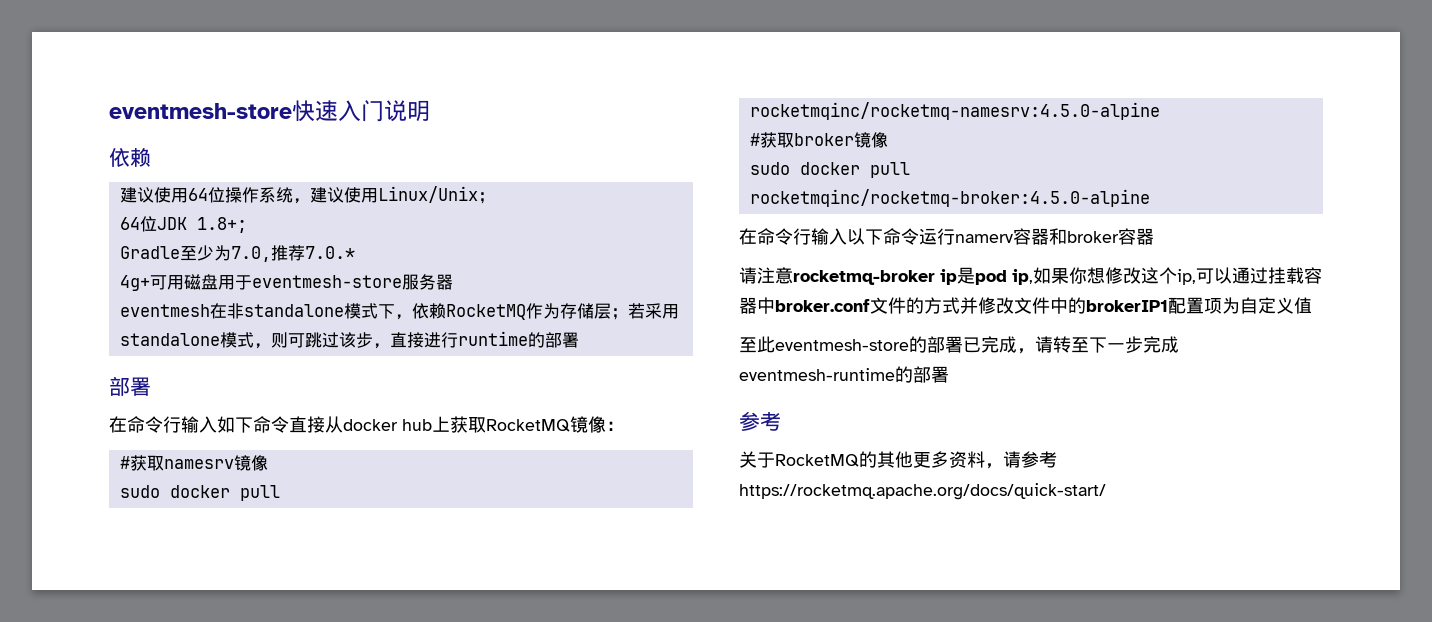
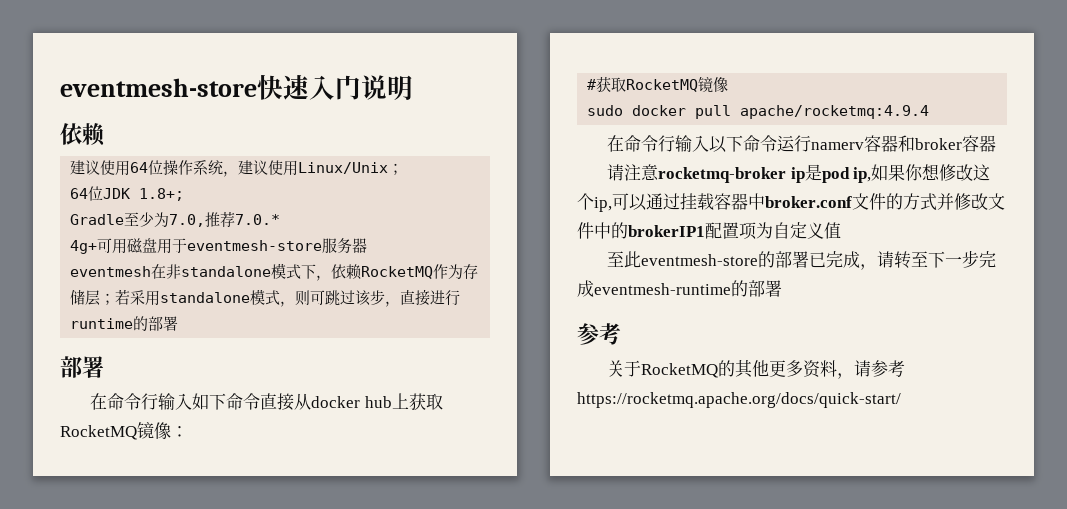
[163,455,268,471] [119,485,280,501] [749,102,1160,120] [749,132,888,148] [749,162,910,178] [749,189,1150,207] namesrv镜像 // sudo docker pull rocketmqinc/rocketmq-namesrv:4.5.0-alpine // #获取broker镜像 // sudo docker pull rocketmqinc/rocketmq-broker:4.5.0-alpine -> [626,76,729,93] [587,105,930,119] RocketMQ镜像 // sudo docker pull apache/rocketmq:4.9.4

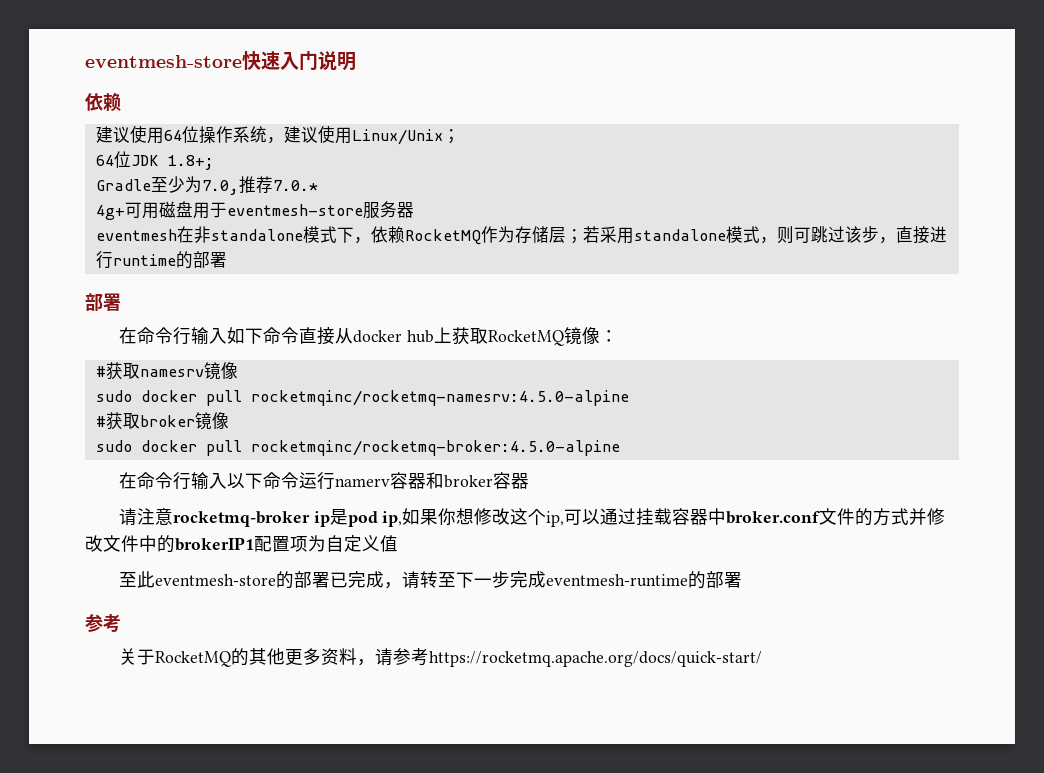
[626,76,729,93] [587,105,930,119] RocketMQ镜像 // sudo docker pull apache/rocketmq:4.9.4 -> [139,362,238,380] [95,390,629,406] [95,412,229,430] [95,440,620,456] namesrv镜像 // sudo docker pull rocketmqinc/rocketmq-namesrv:4.5.0-alpine // #获取broker镜像 // sudo docker pull rocketmqinc/rocketmq-broker:4.5.0-alpine

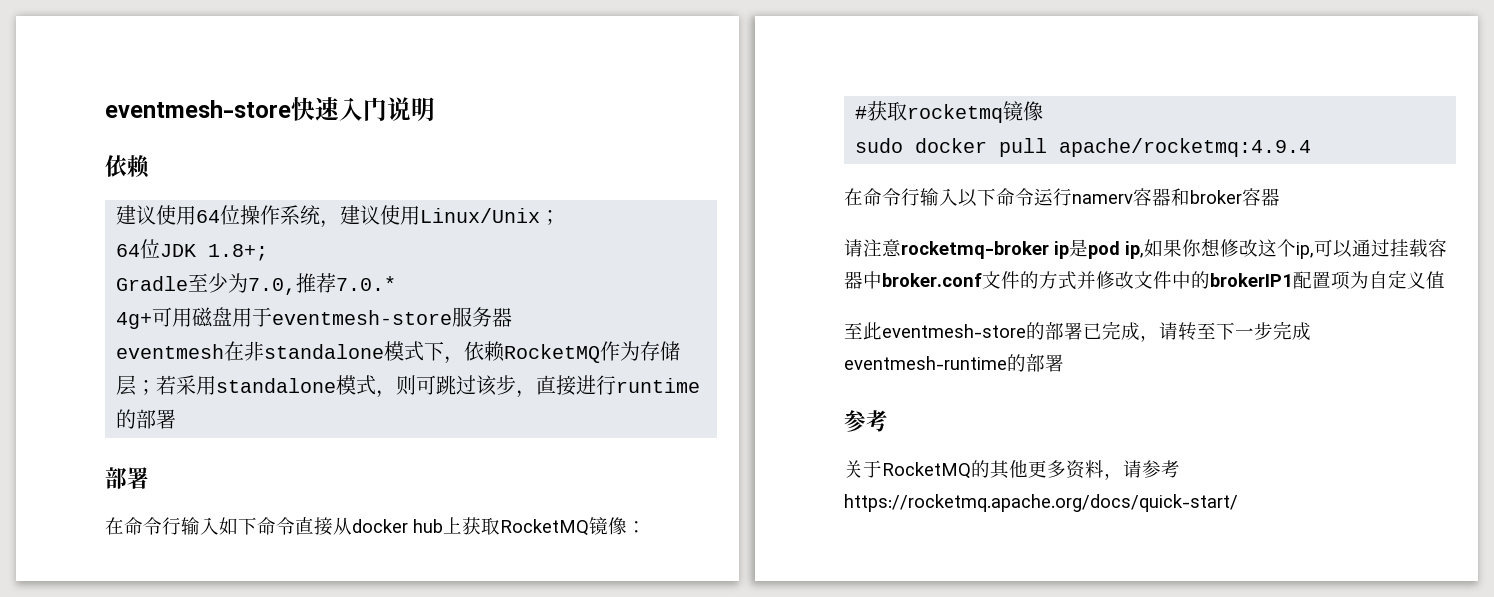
[139,362,238,380] [95,390,629,406] [95,412,229,430] [95,440,620,456] namesrv镜像 // sudo docker pull rocketmqinc/rocketmq-namesrv:4.5.0-alpine // #获取broker镜像 // sudo docker pull rocketmqinc/rocketmq-broker:4.5.0-alpine -> [907,101,1044,123] [855,138,1312,157] rocketmq镜像 // sudo docker pull apache/rocketmq:4.9.4

